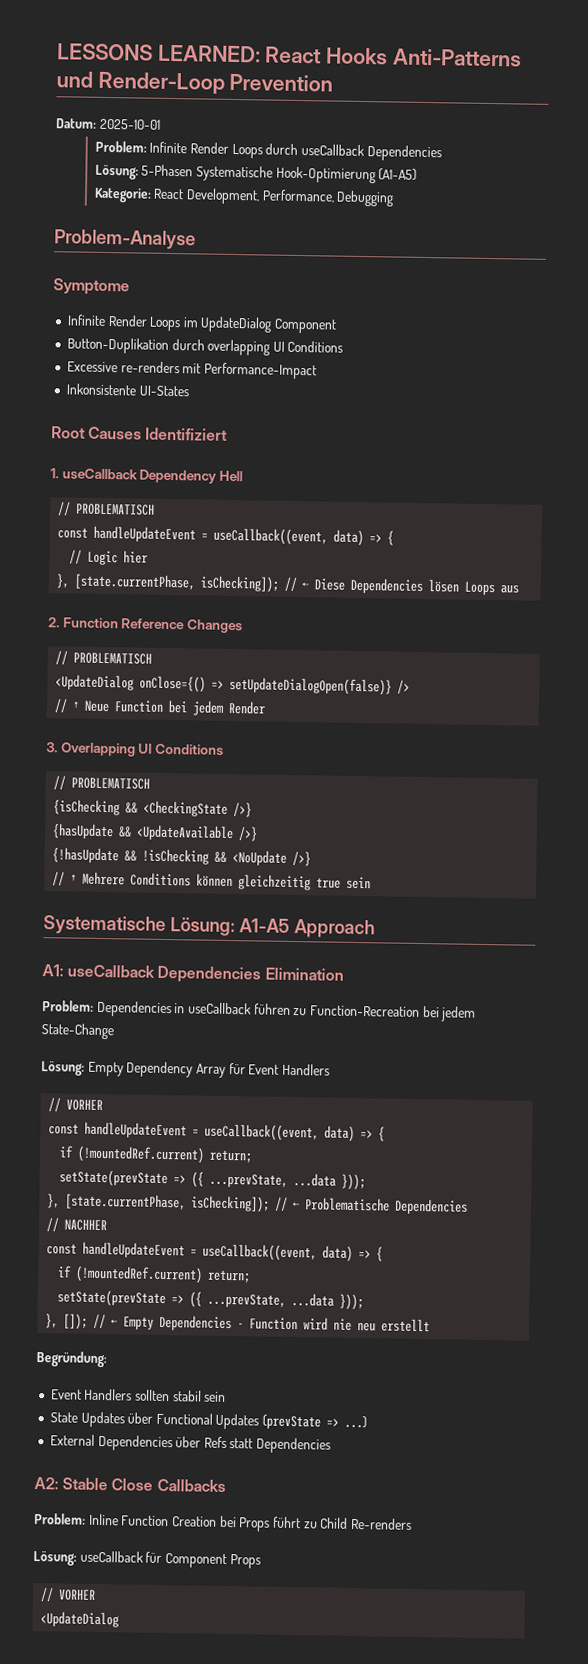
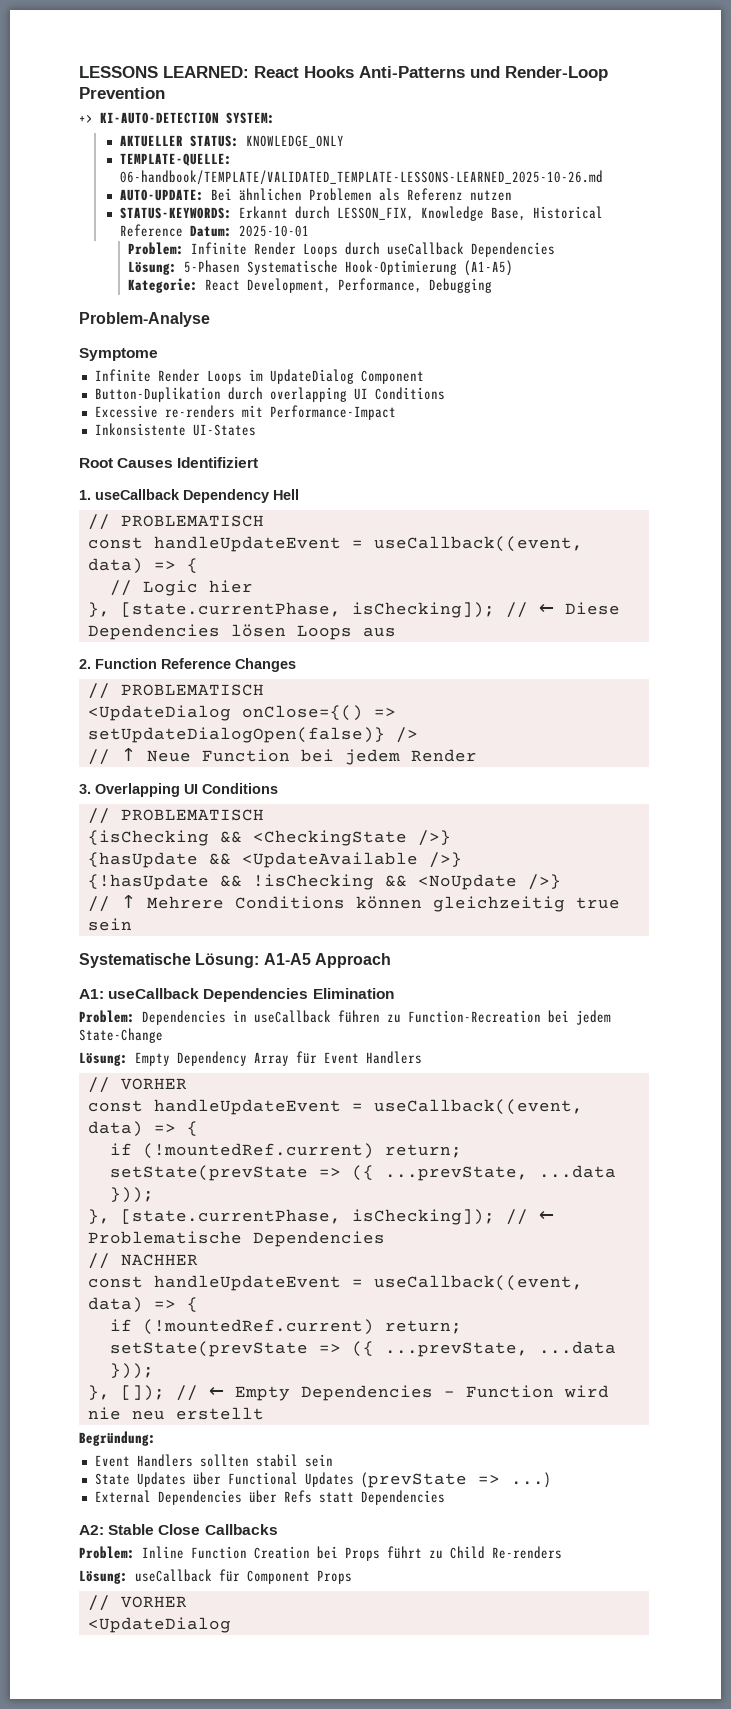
(334, 82) none -> [79,112,275,124] [119,135,344,148] [119,153,232,166] [119,170,603,185] [119,188,512,201] [119,206,603,221] [119,224,183,237] +> KI-AUTO-DETECTION SYSTEM: // AKTUELLER STATUS: KNOWLEDGE_ONLY // TEMPLATE-QUELLE: 06-handbook/TEMPLATE/VALIDATED_TEMPLATE-LESSONS-LEARNED_2025-10-26.md // AUTO-UPDATE: Bei ähnlichen Problemen als Referenz nutzen // STATUS-KEYWORDS: Erkannt durch LESSON_FIX, Knowledge Base, Historical Reference

